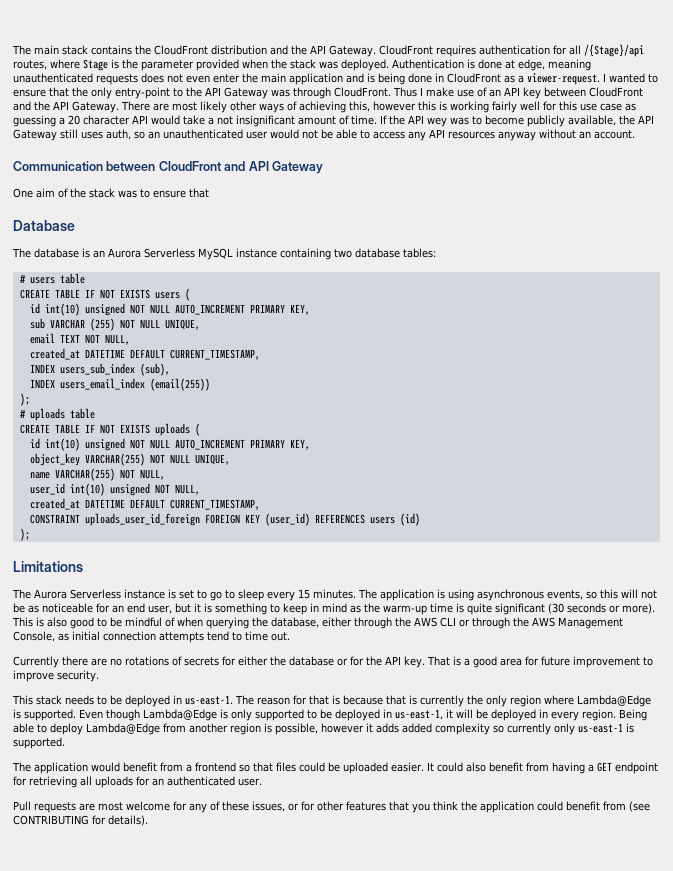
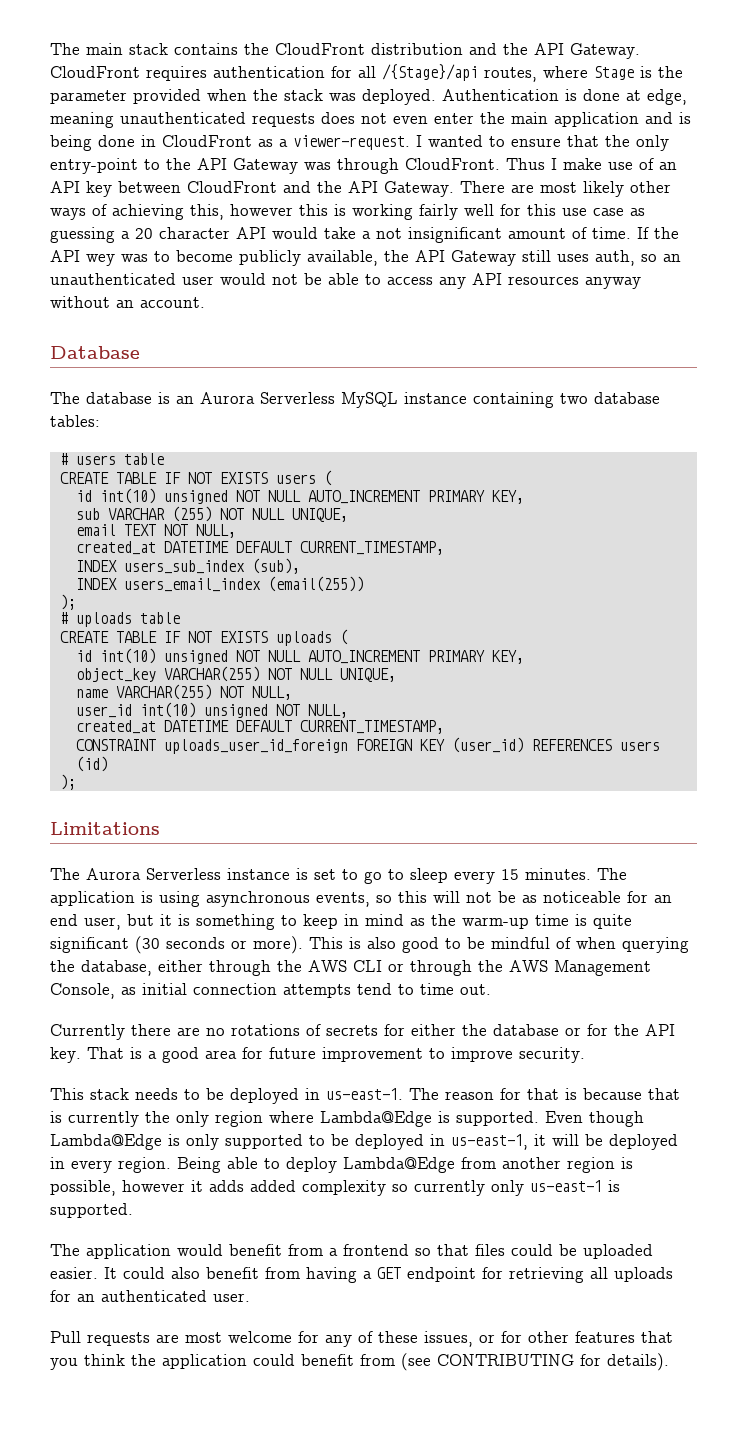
[13,161,323,174] [13,188,209,198] // Communication between CloudFront and API Gateway // One aim of the stack was to ensure that -> (205, 302) none

